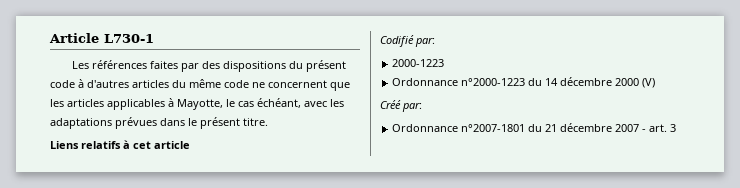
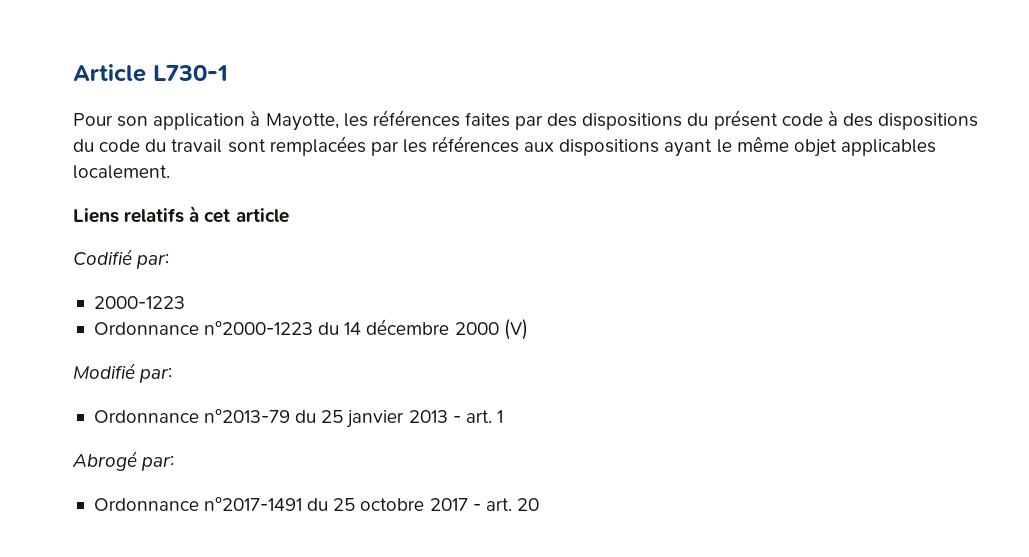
[71,61,89,69] Les -> [73,110,368,131] Pour son application à Mayotte, les
[87,79,350,91] [50,98,344,110] [50,117,268,129] d'autres articles du même code ne concernent que les articles applicables à Mayotte, le cas échéant, avec les adaptations prévues dans le présent titre. -> [842,113,979,130] [73,136,936,157] [73,165,170,179] des dispositions du code du travail sont remplacées par les références aux dispositions ayant le même objet applicables localement.
[380,100,422,112] [392,123,677,132] Créé par: // Ordonnance n°2007-1801 du 21 décembre 2007 - art. 3 -> [73,363,173,383] [93,409,503,428] [72,451,175,471] [93,497,539,511] Modifié par: // Ordonnance n°2013-79 du 25 janvier 2013 - art. 1 // Abrogé par: // Ordonnance n°2017-1491 du 25 octobre 2017 - art. 20

